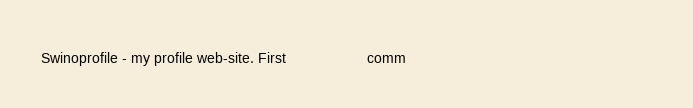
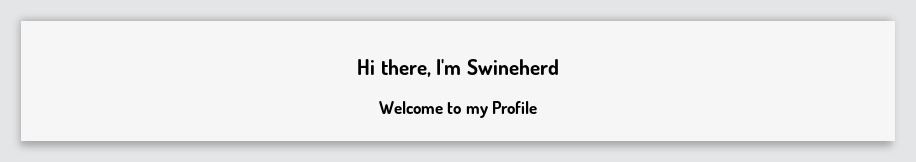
[41,52,406,66] Swinoprofile - my profile web-site. First comm -> [356,59,560,77] [378,101,538,118] Hi there, I'm Swineherd // Welcome to my Profile

